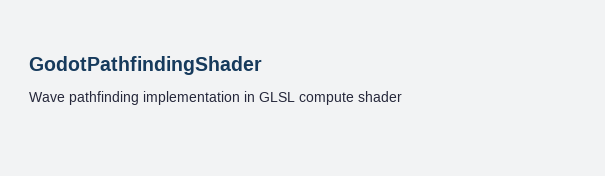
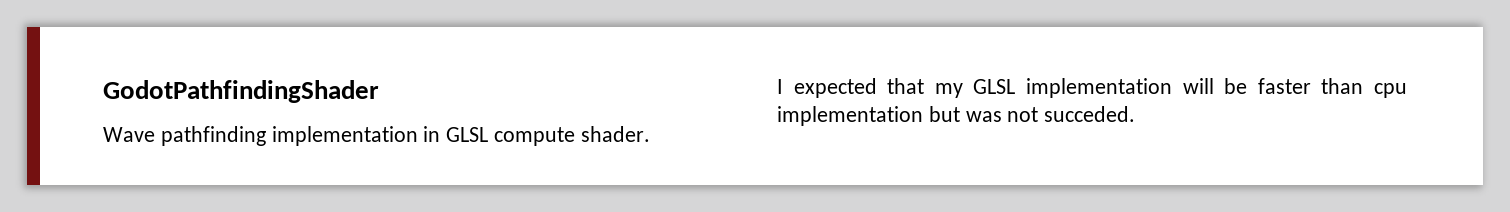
[358,91,402,102] shader -> [580,126,650,142] [777,78,1407,98] [777,106,1136,126] shader. // I expected that my GLSL implementation will be faster than cpu implementation but was not succeded.

